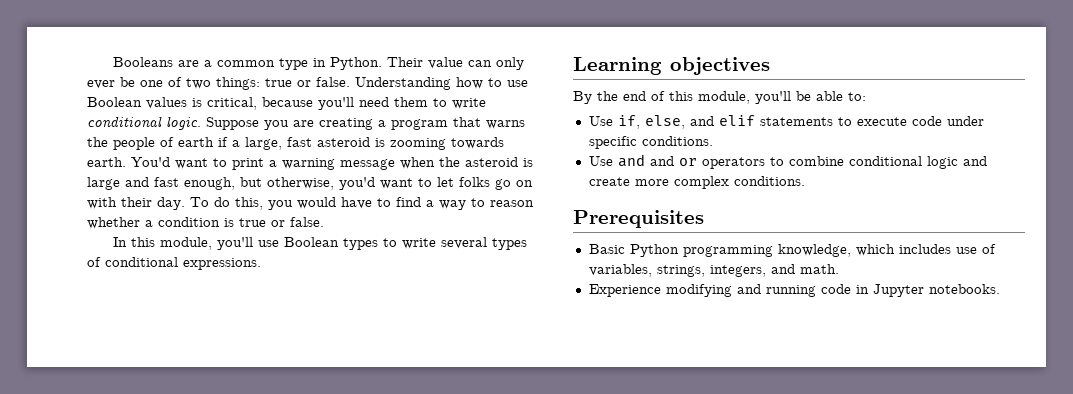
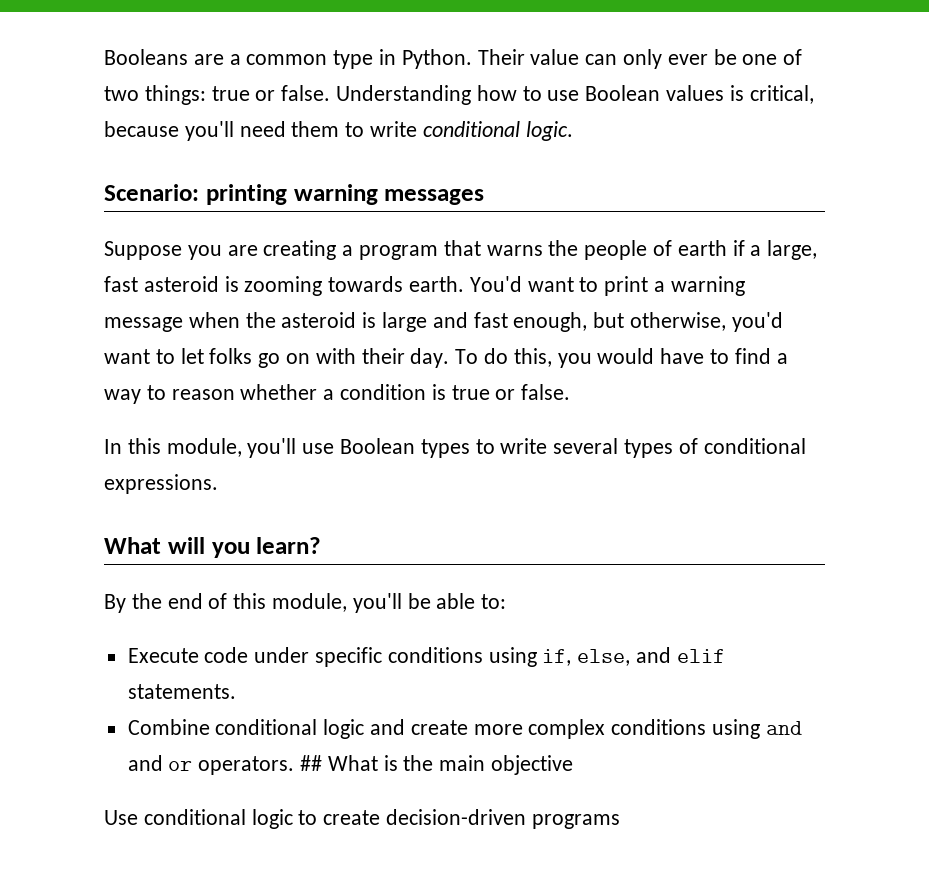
(201, 123) none -> [104,184,485,205] // Scenario: printing warning messages //
[573,57,770,75] Learning objectives -> [104,537,322,558] What will you learn?
[588,115,984,129] [588,136,713,149] [588,154,844,169] Use if, else, and elif statements to execute code under specific conditions. // Use and and or operators to combine -> [127,647,725,667] [127,684,236,699] [127,719,210,735] Execute code under specific conditions using if, else, and elif statements. // Combine
[733,176,805,186] [573,210,704,228] [588,244,996,257] [588,264,839,277] [588,284,1000,297] conditions. // Prerequisites // Basic Python programming knowledge, which includes use of variables, strings, integers, and math. // Experience modifying and running code in Jupyter notebooks. -> [611,719,802,739] [127,755,574,775] [104,809,620,829] conditions using and and or operators. ## What is the main objective // Use conditional logic to create decision-driven programs

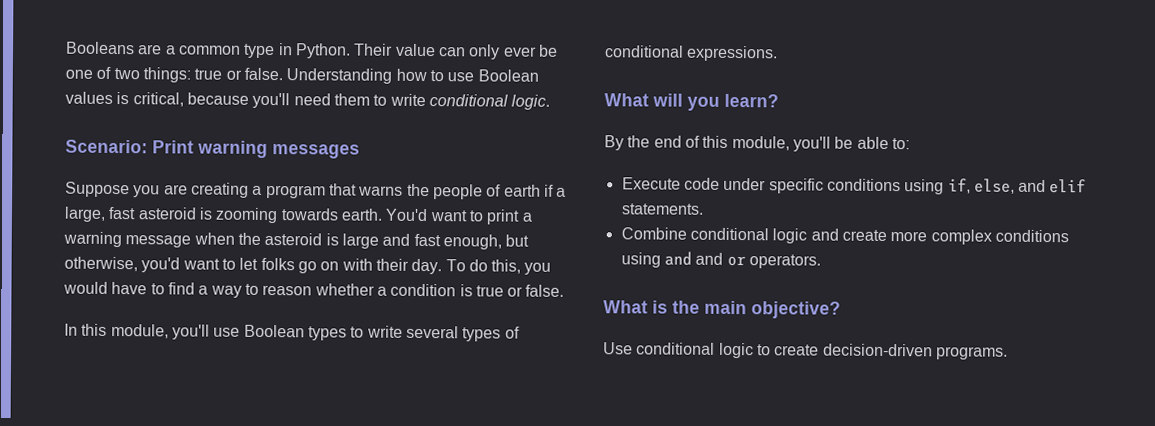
[205,184,287,205] printing -> [152,140,194,154] Print
[300,755,323,771] ## -> (821, 261) //
[491,755,574,775] objective -> [751,301,841,319] objective?
[531,814,620,829] programs -> [935,346,1008,360] programs.

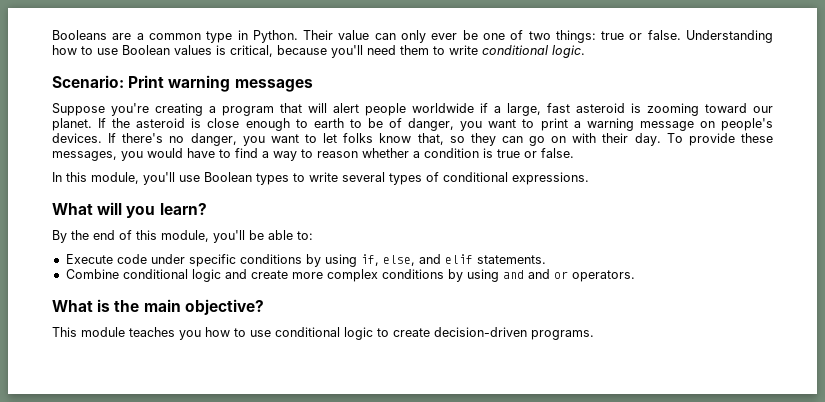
[133,184,188,198] you are -> [111,103,149,116] you're
[358,183,541,200] warns the people of earth -> [308,103,474,116] will alert people worldwide
[280,208,429,222] towards earth. You'd -> [705,103,773,113] [52,118,483,131] toward our planet. If the asteroid is close enough to earth to be of danger, you
[193,232,530,250] [64,256,295,273] when the asteroid is large and fast enough, but otherwise, you'd want to let folks -> [699,118,773,131] [52,133,523,146] on people's devices. If there's no danger, you want to let folks know that, so they can
[468,259,522,274] do this, -> [688,133,773,146] [52,151,117,161] provide these messages,
(901, 185) none -> [305,254,321,267] by
(1069, 236) none -> [447,269,463,282] by
[603,342,633,355] Use -> [52,327,271,340] This module teaches you how to use

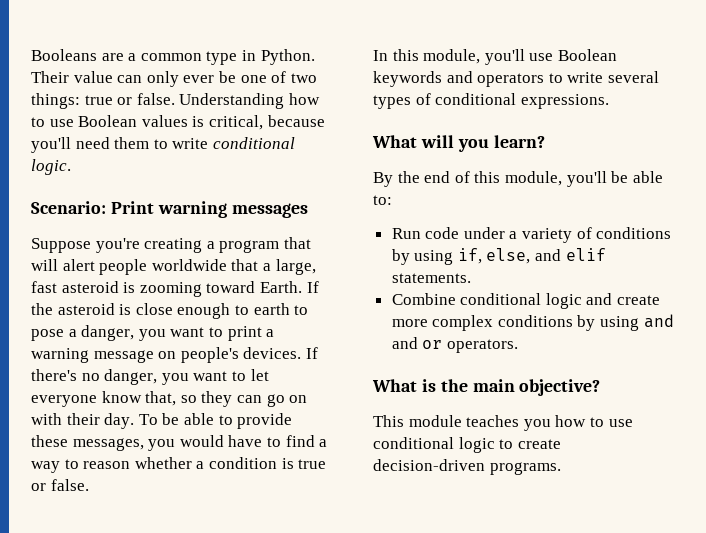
[480,103,488,113] if -> [231,259,259,271] that
[753,106,773,113] [52,118,92,131] our planet. -> [259,281,302,293] Earth.
[367,118,403,128] be of -> [31,329,77,341] pose a
[343,133,374,143] folks -> [31,395,97,407] everyone
(683, 138) none -> [162,413,233,425] be able to
[256,173,289,185] types -> [373,71,545,87] keywords and operators
[65,254,113,264] Execute -> [391,228,421,239] Run
[188,254,236,267] specific -> [509,227,592,243] a variety of

